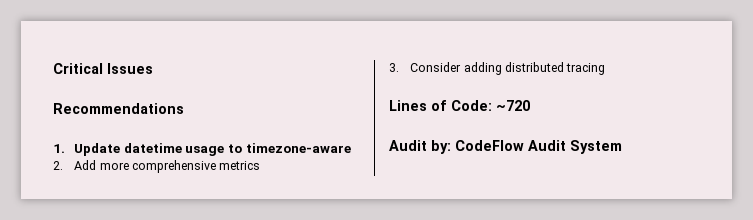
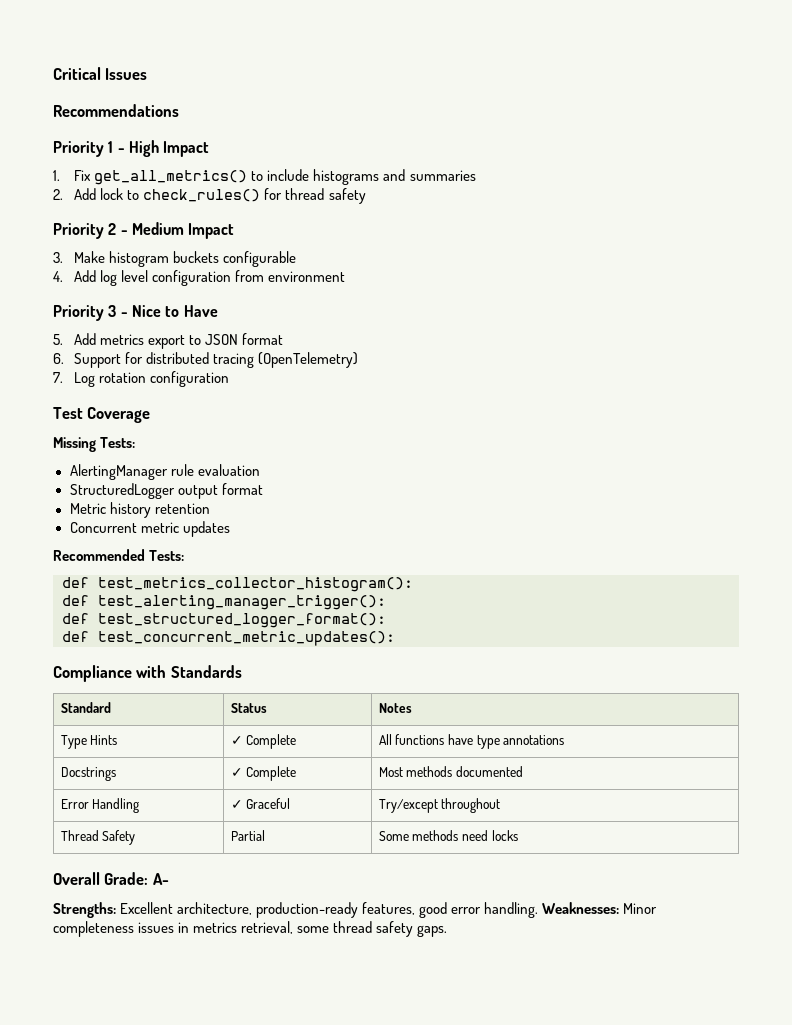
[53,143,351,156] [53,160,261,173] [389,62,606,75] [389,100,530,111] [389,140,622,154] 1. Update datetime usage to timezone-aware // 2. Add more comprehensive metrics // 3. Consider adding distributed tracing // Lines of Code: ~720 // Audit by: CodeFlow Audit System -> [53,140,210,157] [53,169,476,185] [53,188,366,204] [53,222,235,239] [53,251,297,267] [53,270,346,286] [53,305,218,321] [53,333,284,349] [53,352,359,368] [53,371,230,387] [53,407,151,423] [53,437,136,452] [69,464,260,480] [69,483,263,499] [69,502,210,518] [69,521,230,537] [53,549,185,561] [62,577,413,592] [62,595,386,610] [62,613,386,628] [62,631,395,646] [53,665,242,682] [60,702,111,713] [230,703,267,713] [378,703,412,713] [60,735,118,749] [230,734,297,749] [378,734,565,749] [60,767,116,781] [230,766,297,781] [378,766,524,777] [60,798,140,813] [230,798,291,809] [378,798,501,813] [60,830,136,845] [230,830,265,841] [378,830,518,841] [53,872,169,885] [53,902,658,918] [53,921,448,937] Priority 1 - High Impact // 1. Fix get_all_metrics() to include histograms and summaries // 2. Add lock to check_rules() for thread safety // Priority 2 - Medium Impact // 3. Make histogram buckets configurable // 4. Add log level configuration from environment // Priority 3 - Nice to Have // 5. Add metrics export to JSON format // 6. Support for distributed tracing (OpenTelemetry) // 7. Log rotation configuration // Test Coverage // Missing Tests: // AlertingManager rule evaluation // StructuredLogger output format // Metric history retention // Concurrent metric updates // Recommended Tests: // def test_metrics_collector_histogram(): // def test_alerting_manager_trigger(): // def test_structured_logger_format(): // def test_concurrent_metric_updates(): // Compliance with Standards // Standard | Status | Notes // Type Hints | ✓ Complete | All functions have type annotations // Docstrings | ✓ Complete | Most methods documented // Error Handling | ✓ Graceful | Try/except throughout // Thread Safety | Partial | Some methods need locks // Overall Grade: A- // Strengths: Excellent architecture, production-ready features, good error handling. Weaknesses: Minor completeness issues in metrics retrieval, some thread safety gaps.

